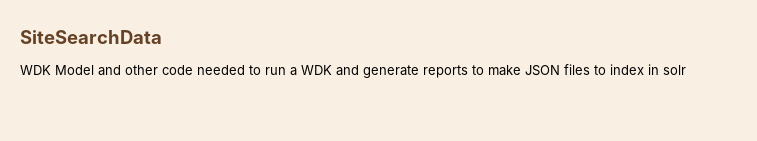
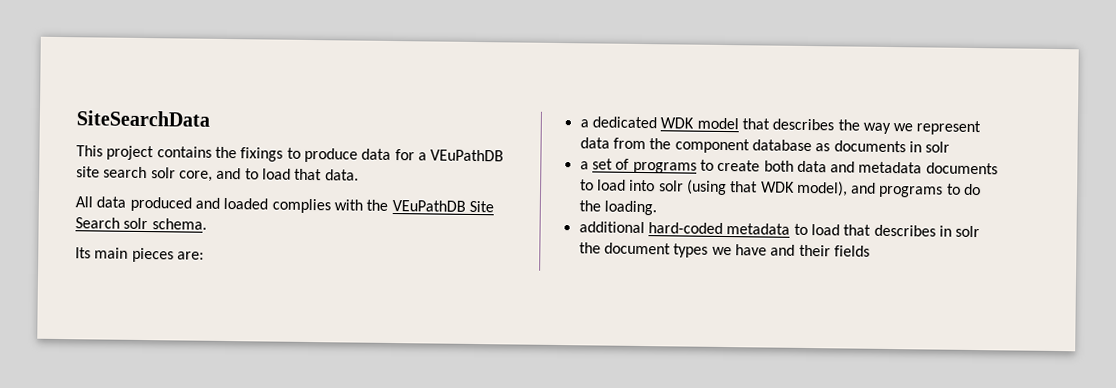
[20,64,686,78] WDK Model and other code needed to run a WDK and generate reports to make JSON files to index in solr -> [76,145,505,163] [76,166,359,182] [75,196,494,214] [75,217,207,230] [75,247,204,263] [579,116,982,136] [579,137,951,154] [579,158,998,175] [579,179,982,198] [578,200,657,216] [578,221,981,238] [578,242,870,258] This project contains the fixings to produce data for a VEuPathDB site search solr core, and to load that data. // All data produced and loaded complies with the VEuPathDB Site Search solr schema. // Its main pieces are: // a dedicated WDK model that describes the way we represent data from the component database as documents in solr // a set of programs to create both data and metadata documents to load into solr (using that WDK model), and programs to do the loading. // additional hard-coded metadata to load that describes in solr the document types we have and their fields

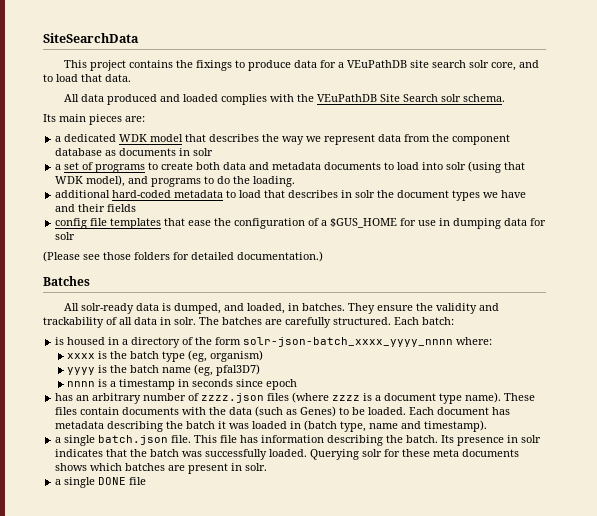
(870, 251) none -> [55,218,547,229] [55,232,76,240] [43,251,323,262] [43,276,90,286] [63,303,499,314] [43,317,454,328] [55,337,493,348] [67,350,264,362] [67,364,261,376] [67,379,298,390] [55,392,536,404] [55,406,511,417] [55,420,488,432] [55,435,542,446] [55,449,520,460] [55,463,268,474] [55,477,147,488] // config file templates that ease the configuration of a $GUS_HOME for use in dumping data for solr // (Please see those folders for detailed documentation.) // Batches // All solr-ready data is dumped, and loaded, in batches. They ensure the validity and trackability of all data in solr. The batches are carefully structured. Each batch: // is housed in a directory of the form solr-json-batch_xxxx_yyyy_nnnn where: // xxxx is the batch type (eg, organism) // yyyy is the batch name (eg, pfal3D7) // nnnn is a timestamp in seconds since epoch // has an arbitrary number of zzzz.json files (where zzzz is a document type name). These files contain documents with the data (such as Genes) to be loaded. Each document has metadata describing the batch it was loaded in (batch type, name and timestamp). // a single batch.json file. This file has information describing the batch. Its presence in solr indicates that the batch was successfully loaded. Querying solr for these meta documents shows which batches are present in solr. // a single DONE file

